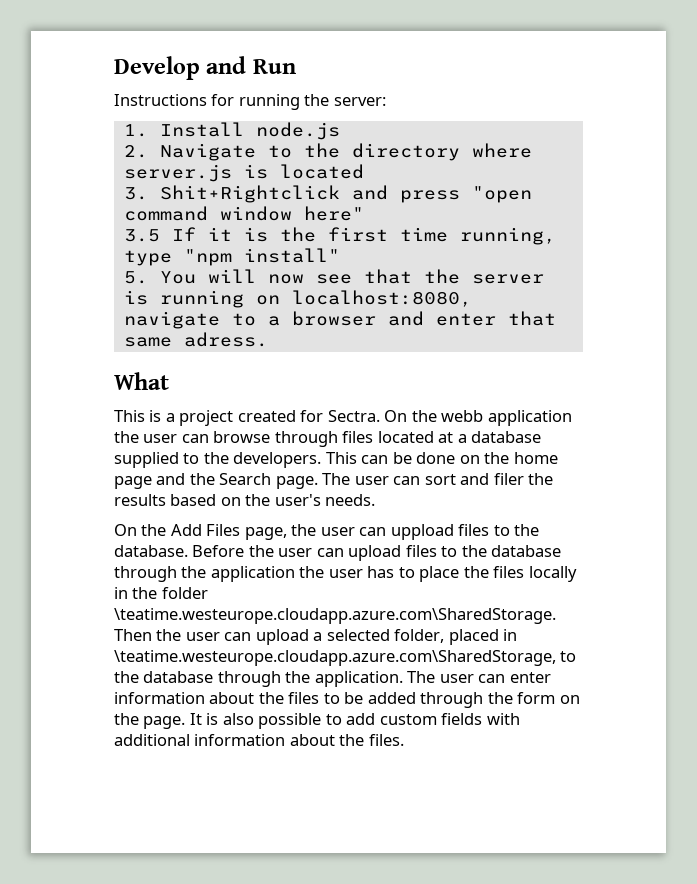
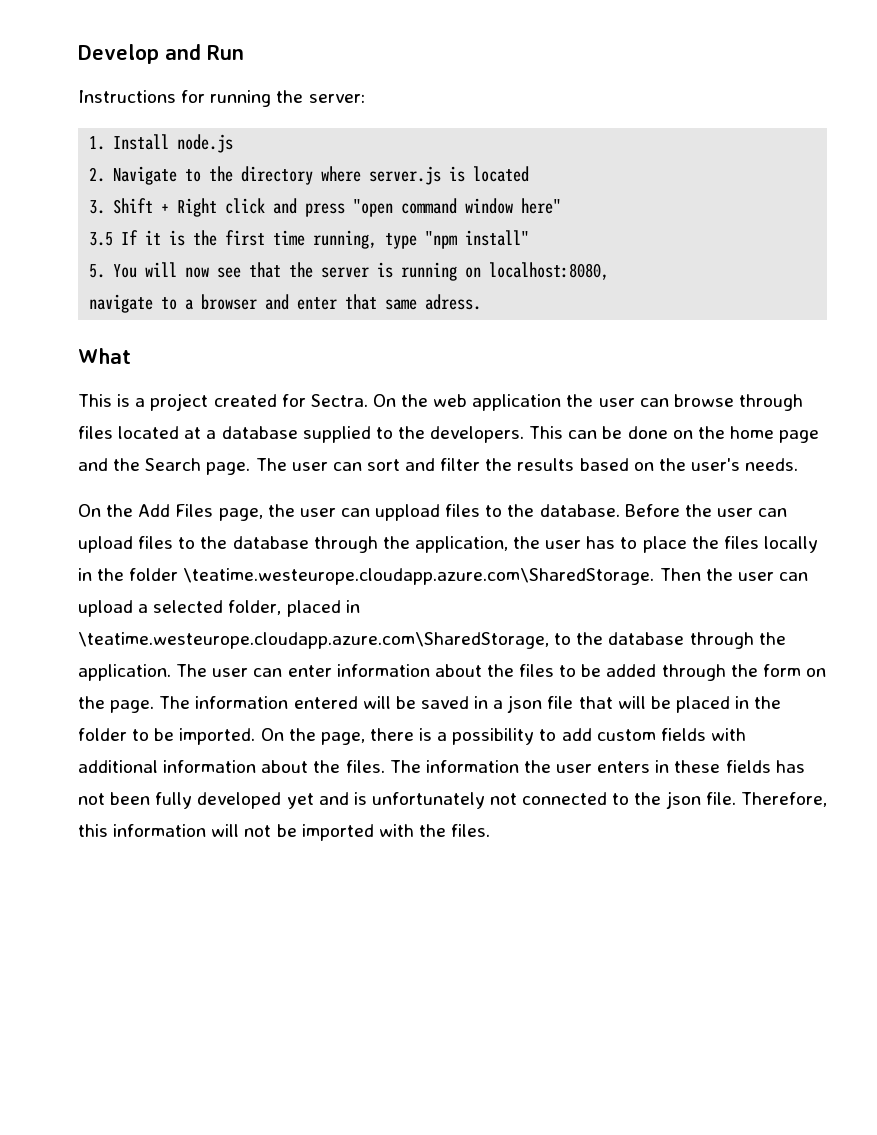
[159,185,340,203] Shit+Rightclick -> [113,198,266,217] Shift + Right click
[441,410,484,422] webb -> [433,394,468,407] web
[493,473,524,485] filer -> [440,458,481,471] filter
[210,566,295,582] application -> [414,536,508,553] application,
[189,713,322,729] It is also possible -> [159,695,782,713] [78,728,535,745] The information entered will be saved in a json file that will be placed in the folder to be imported. On the page, there is a possibility
(404, 740) none -> [389,760,805,773] [78,791,827,809] [78,824,491,841] The information the user enters in these fields has not been fully developed yet and is unfortunately not connected to the json file. Therefore, this information will not be imported with the files.

